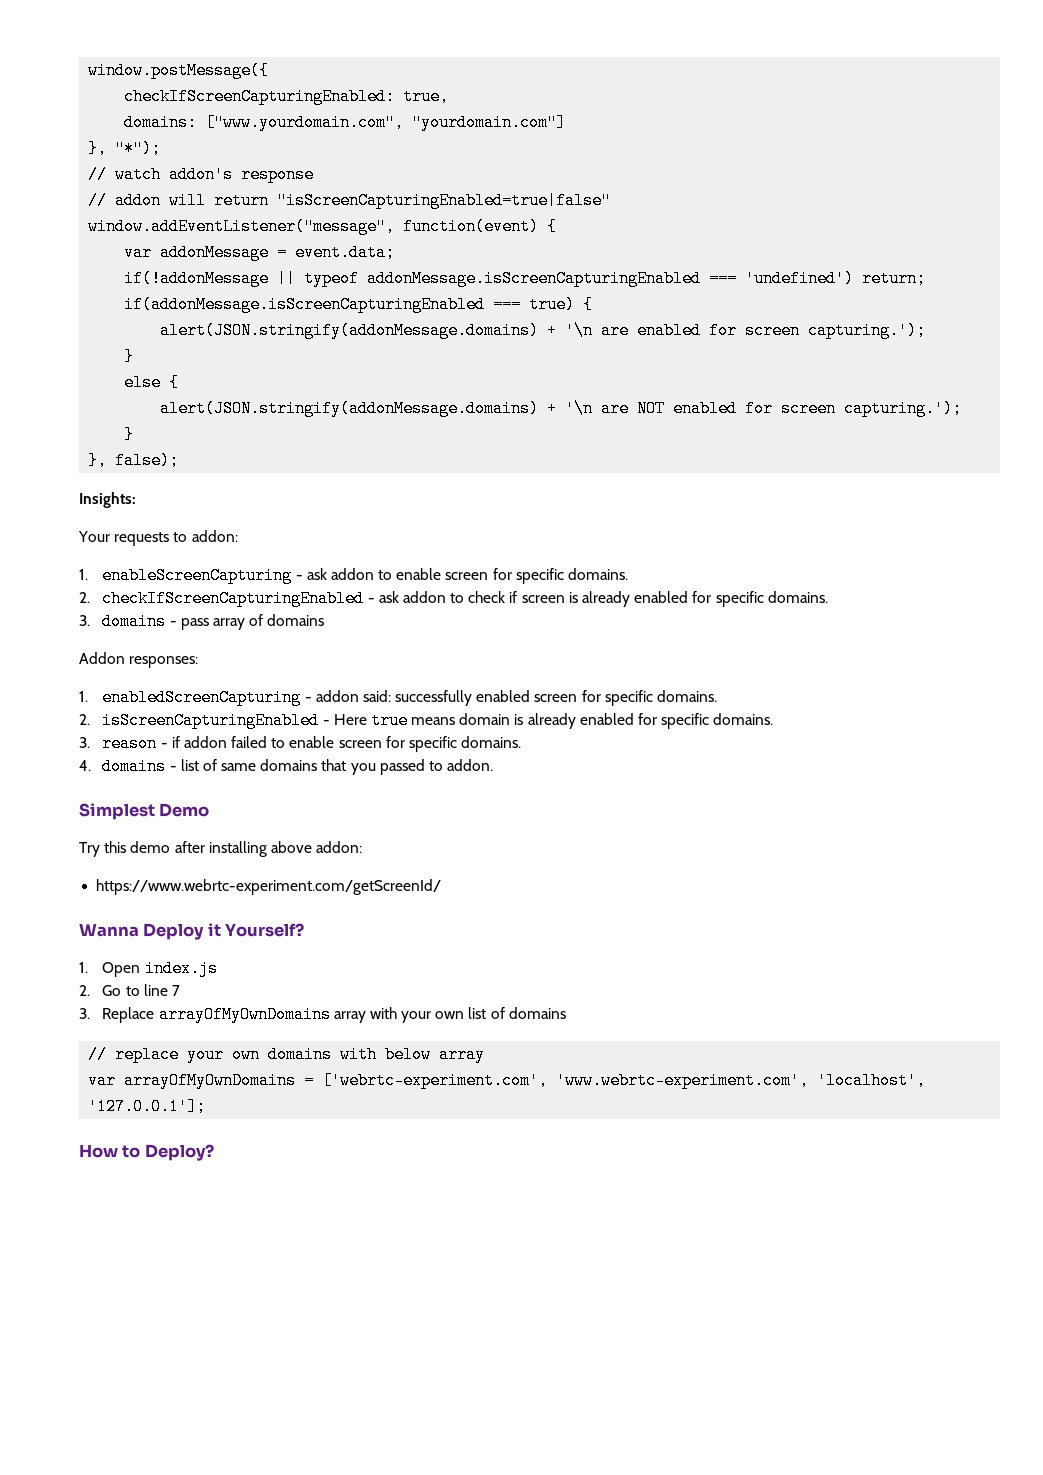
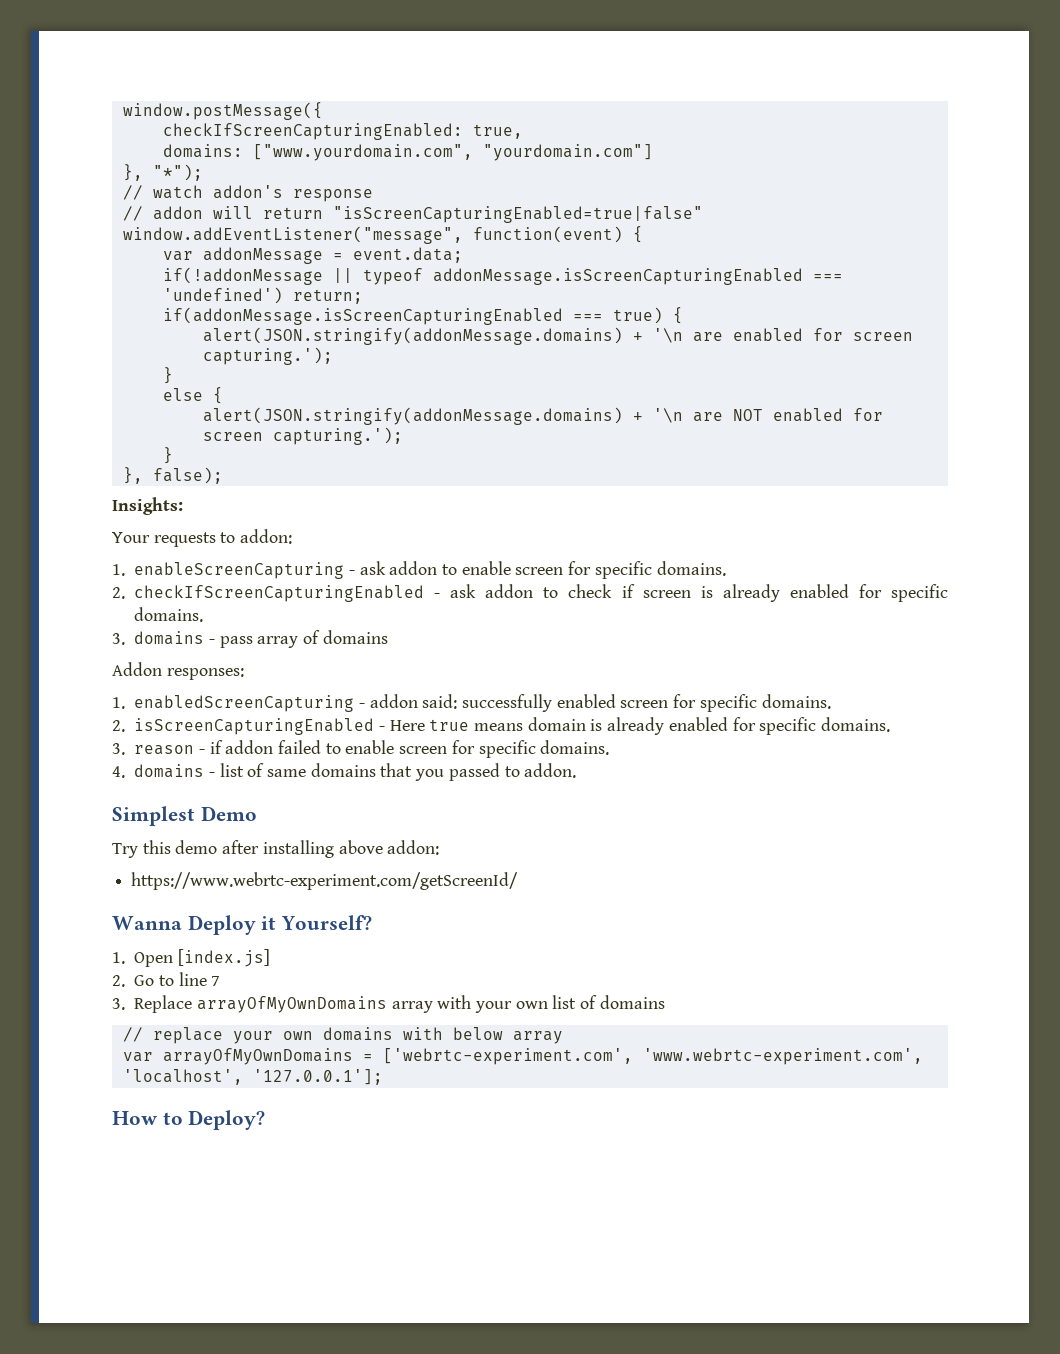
[144,960,218,977] index.js -> [177,949,270,967] [index.js]

